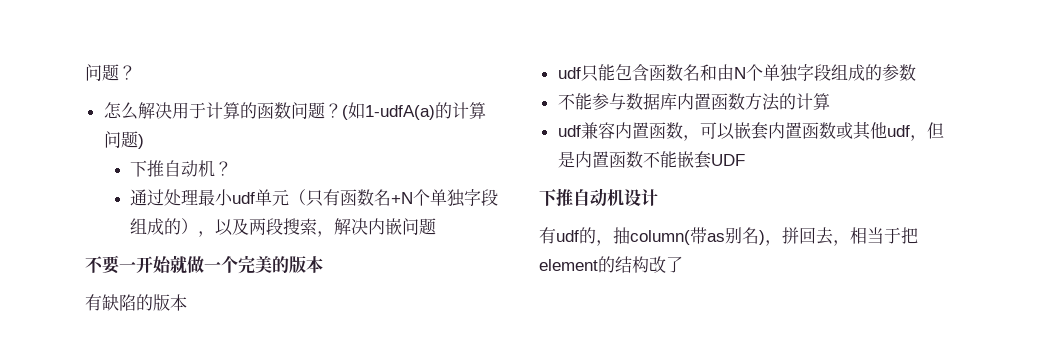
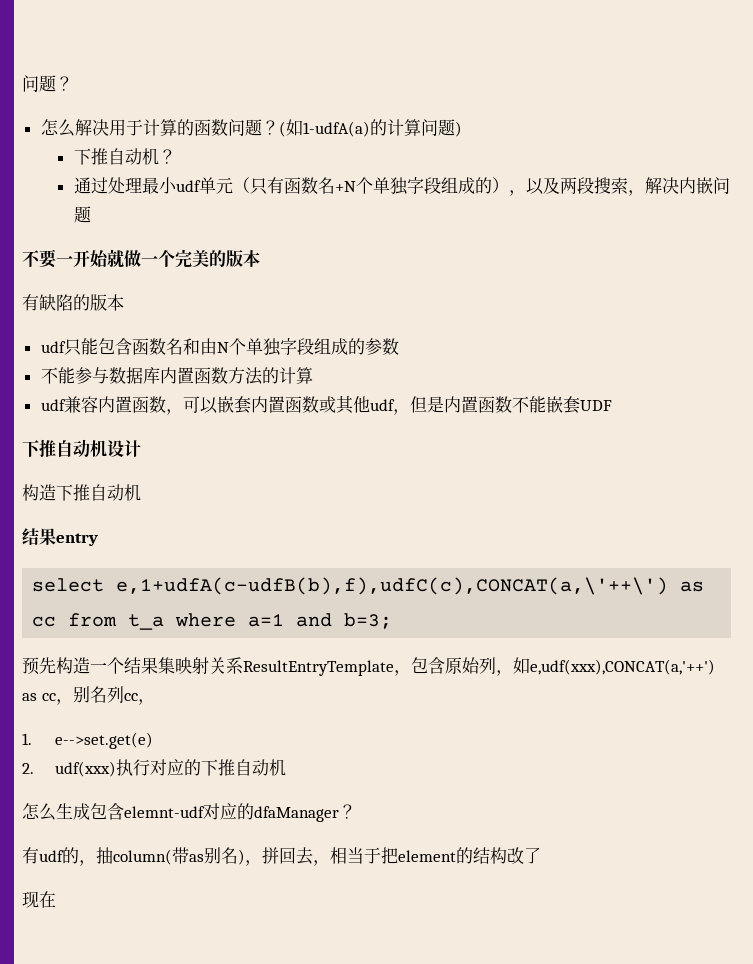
(658, 197) none -> [22,484,141,501] [22,528,98,546] [32,577,705,595] [32,613,393,630] [22,657,715,676] [22,686,155,705] [22,732,153,749] [22,759,286,777] [22,803,356,822] // 构造下推自动机 // 结果entry // select e,1+udfA(c-udfB(b),f),udfC(c),CONCAT(a,\'++\') as cc from t_a where a=1 and b=3; // 预先构造一个结果集映射关系ResultEntryTemplate，包含原始列，如e,udf(xxx),CONCAT(a,'++') as cc，别名列cc， // 1. e-->set.get(e) // 2. udf(xxx)执行对应的下推自动机 // 怎么生成包含elemnt-udf对应的dfaManager？
(683, 264) none -> [22,891,56,908] // 现在

